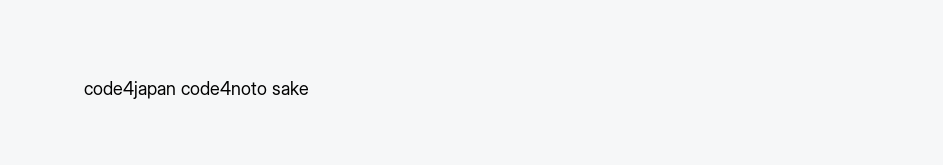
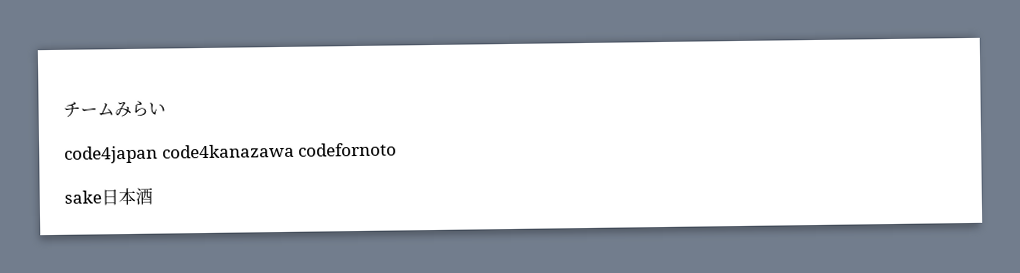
[84,81,309,99] code4japan code4noto sake -> [63,100,166,118] [64,142,398,164] [64,187,153,206] チームみらい // code4japan code4kanazawa codefornoto // sake日本酒

